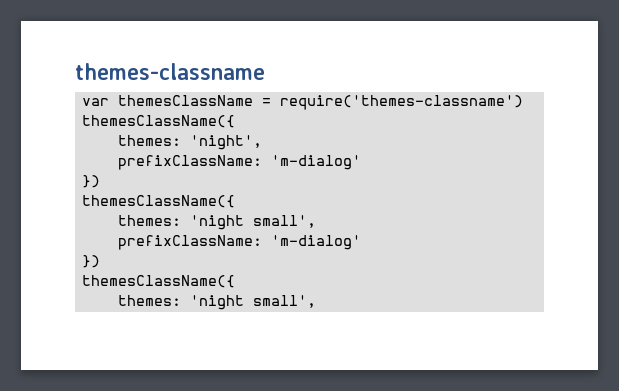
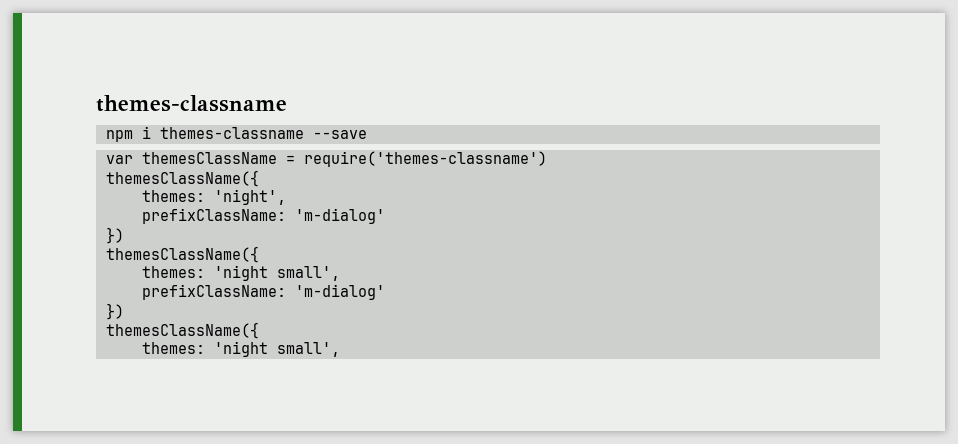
[75,63,265,80] themes-classname -> [96,95,287,112] [105,126,367,142] themes-classname // npm i themes-classname --save

